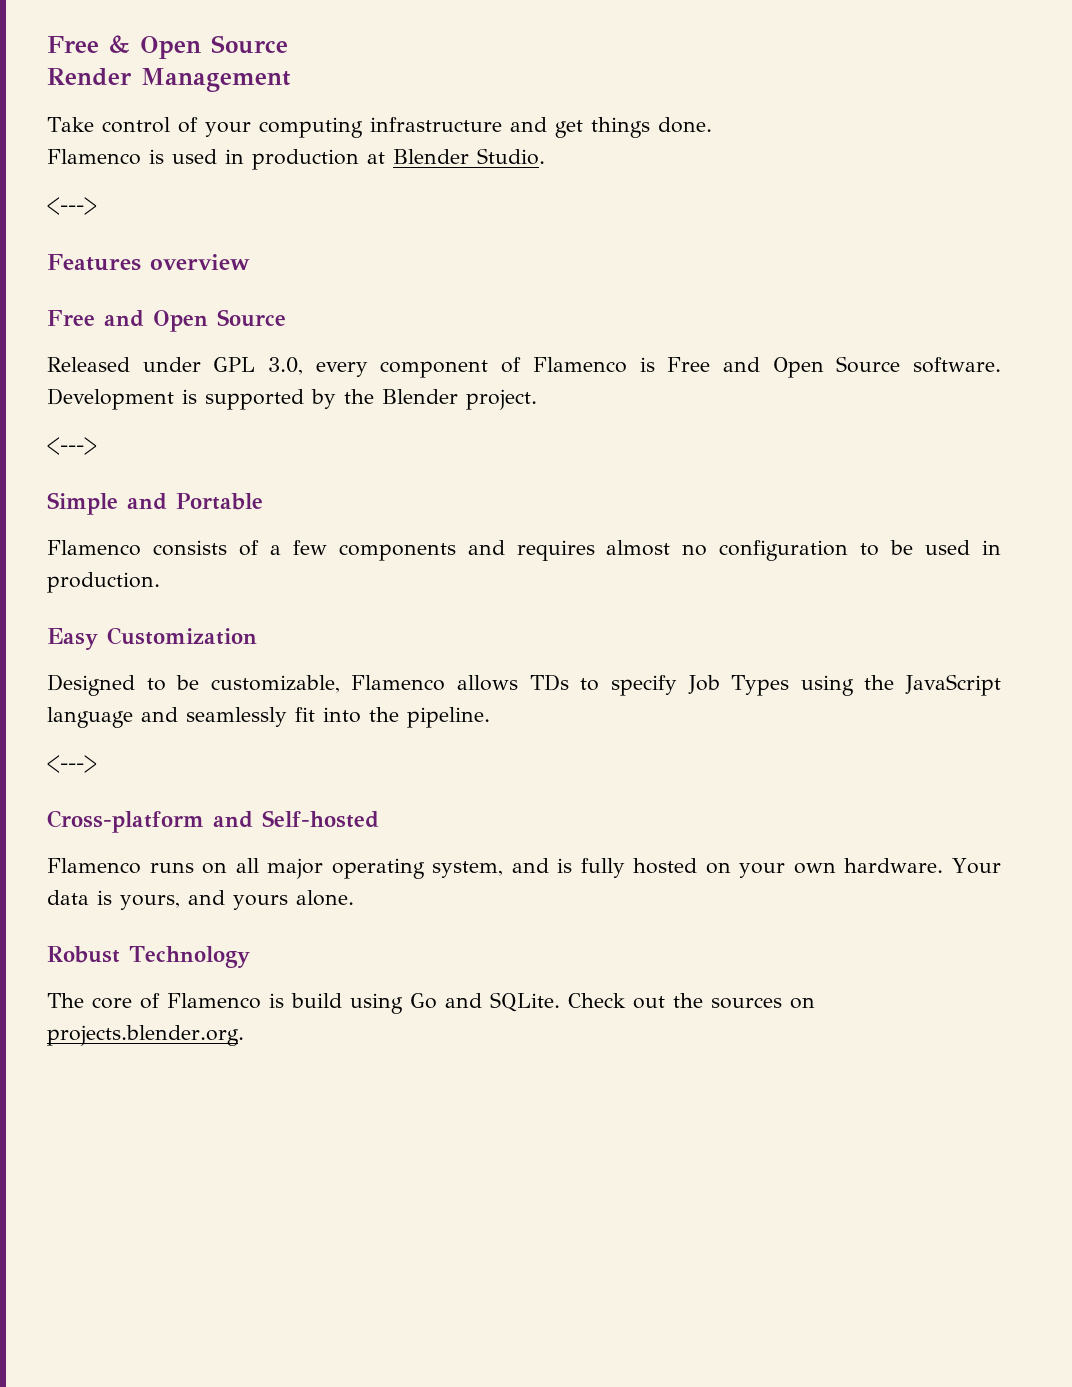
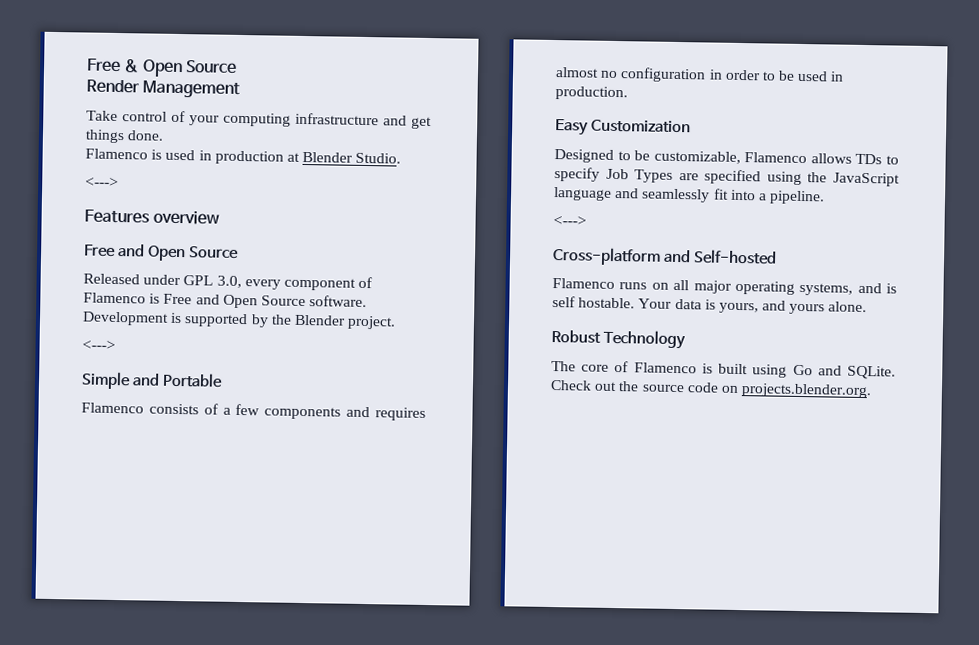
(849, 550) none -> [708,69,761,81] in order
(790, 685) none -> [678,169,762,185] are specified
[369,707,399,722] the -> [757,193,767,201] a
[432,861,504,878] system, -> [799,282,854,296] systems,
[580,858,944,878] fully hosted on your own hardware. -> [552,296,636,309] self hostable.
[291,993,342,1008] build -> [718,363,749,375] built
[711,997,782,1009] sources -> [641,382,719,393] source code

